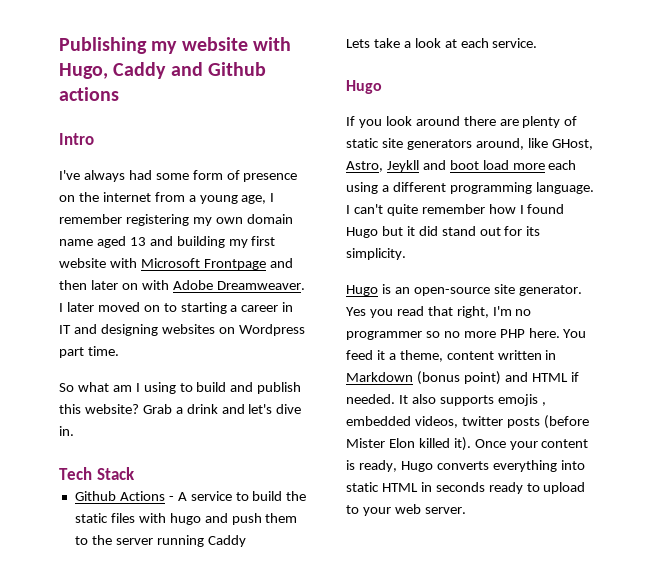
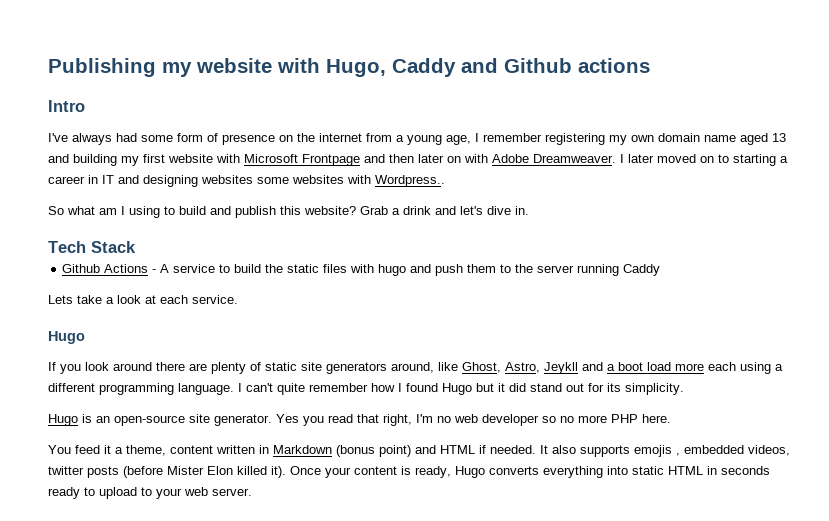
[218,324,305,336] [59,346,119,358] on Wordpress part time. -> [257,175,445,187] some websites with Wordpress..
[551,139,593,150] GHost, -> [462,362,501,373] Ghost,
(446, 165) none -> [607,364,615,371] a
[346,331,422,340] programmer -> [454,414,539,426] web developer
(560, 333) none -> (671, 418) //

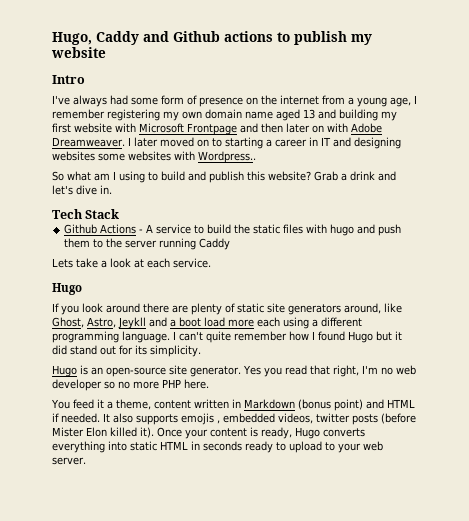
[48,58,320,77] Publishing my website with -> (52, 38) none
(650, 65) none -> [277,31,372,45] [51,47,106,58] to publish my website

